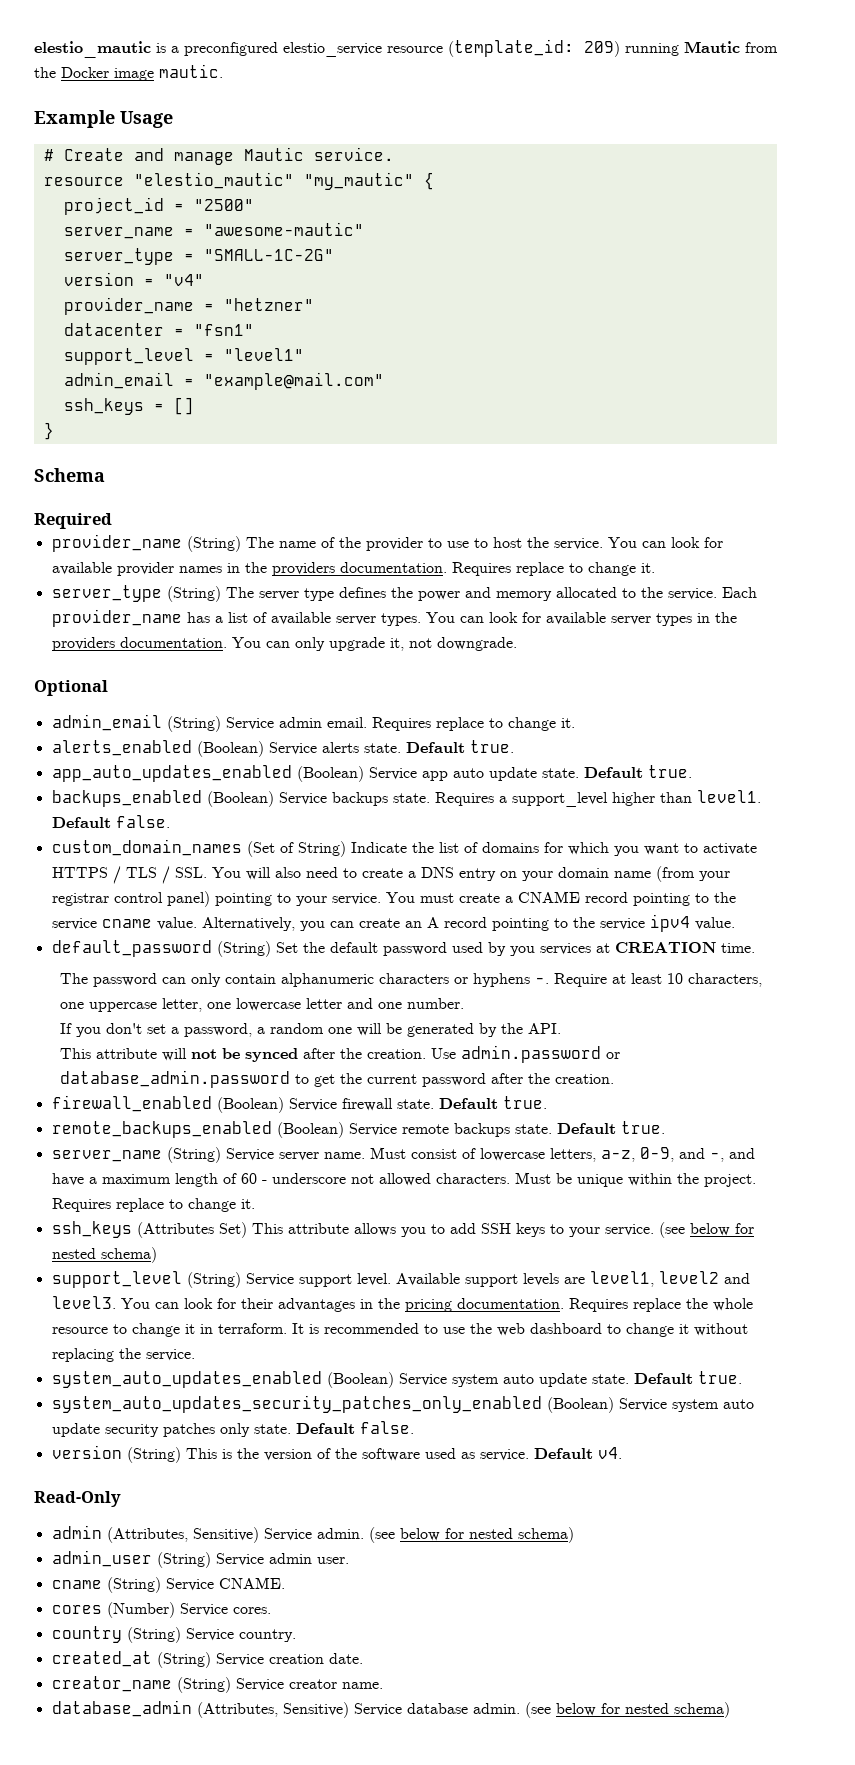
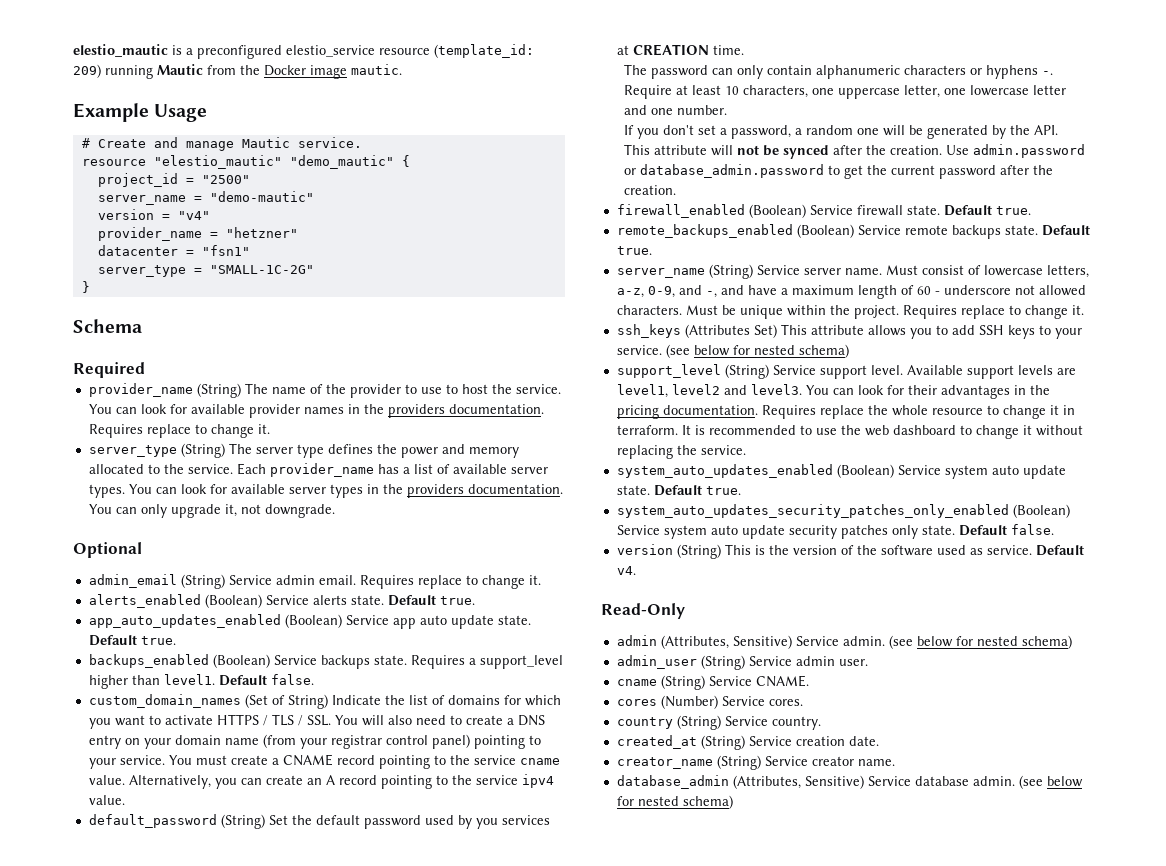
[303,172,414,190] "my_mautic" -> [289,155,394,169] "demo_mautic"
[203,222,364,236] [63,248,334,265] "awesome-mautic" // server_type = "SMALL-1C-2G" -> [209,191,314,202] "demo-mautic"
[63,348,304,365] [63,372,384,390] [63,397,194,415] support_level = "level1" // admin_email = "example@mail.com" // ssh_keys = [] -> [97,265,314,277] server_type = "SMALL-1C-2G"

